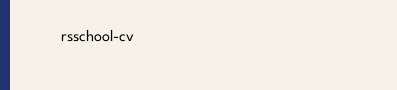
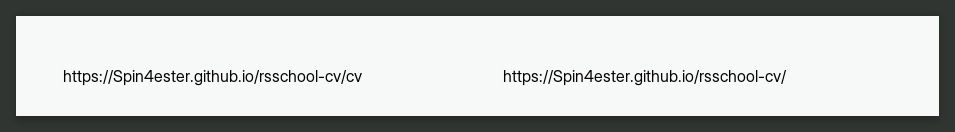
[61,30,134,42] rsschool-cv -> [63,70,787,86] https://Spin4ester.github.io/rsschool-cv/cv https://Spin4ester.github.io/rsschool-cv/

